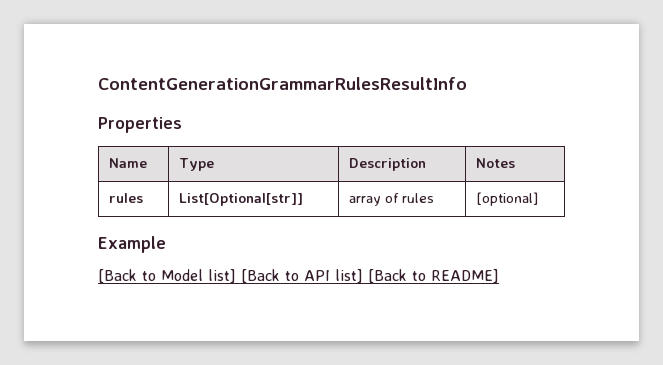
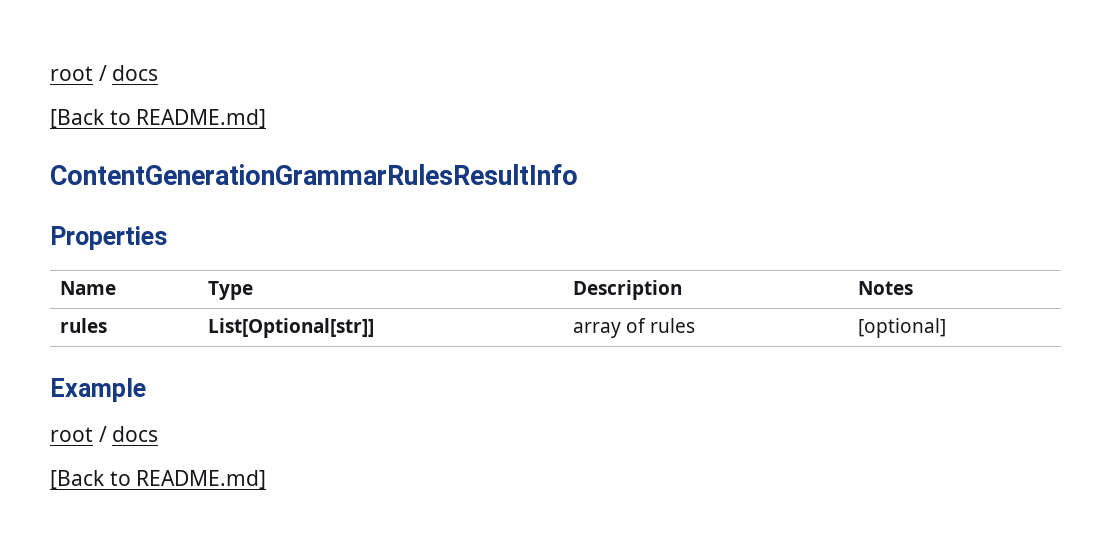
(98, 83) none -> [50,65,159,81] [50,109,267,128] root / docs // [Back to README.md] //
[98,269,499,283] // [Back to Model list] [Back to API list] [Back to README] -> [50,426,159,442] [50,470,267,489] // root / docs // [Back to README.md]

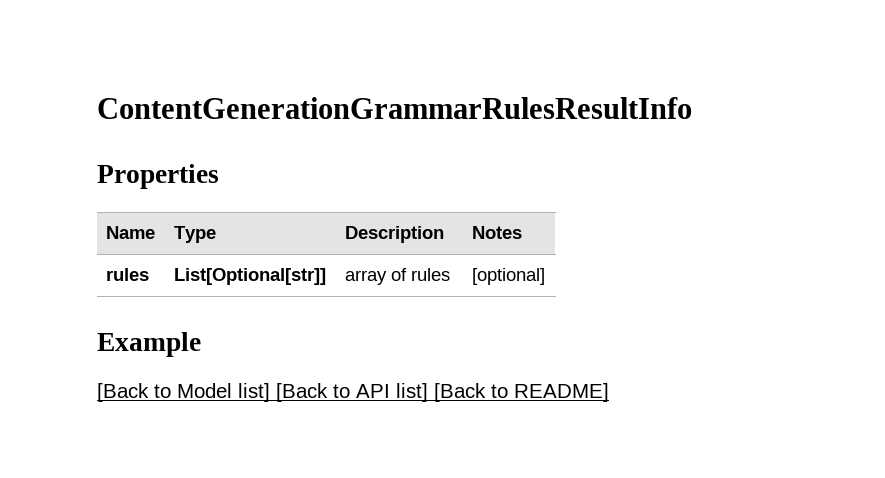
[50,65,159,81] [50,109,267,128] root / docs // [Back to README.md] // -> (97, 108) none
[50,426,159,442] [50,470,267,489] // root / docs // [Back to README.md] -> [97,383,609,402] // [Back to Model list] [Back to API list] [Back to README]

